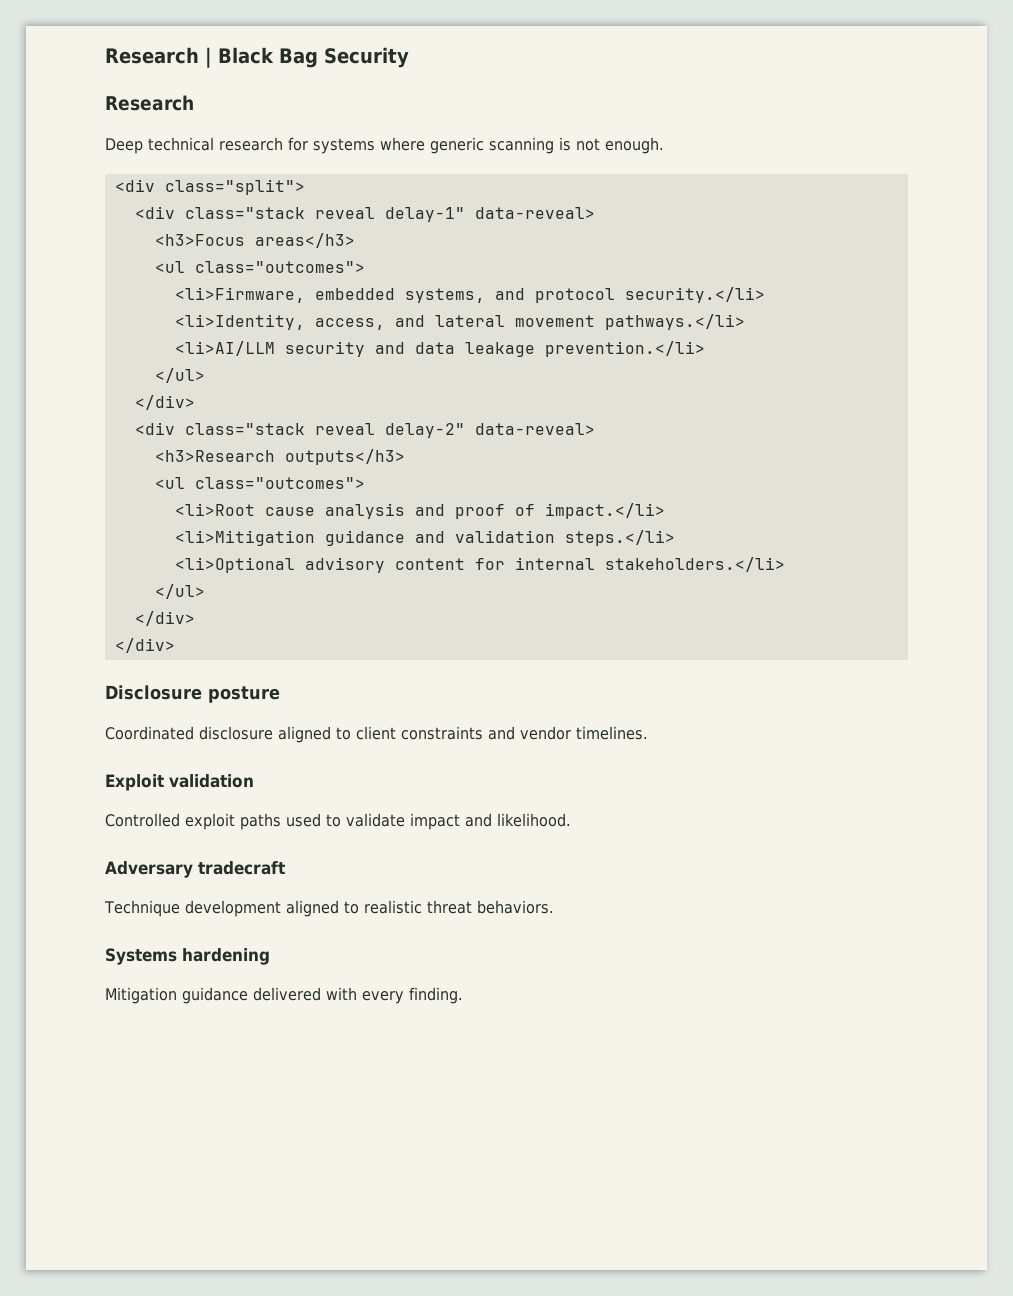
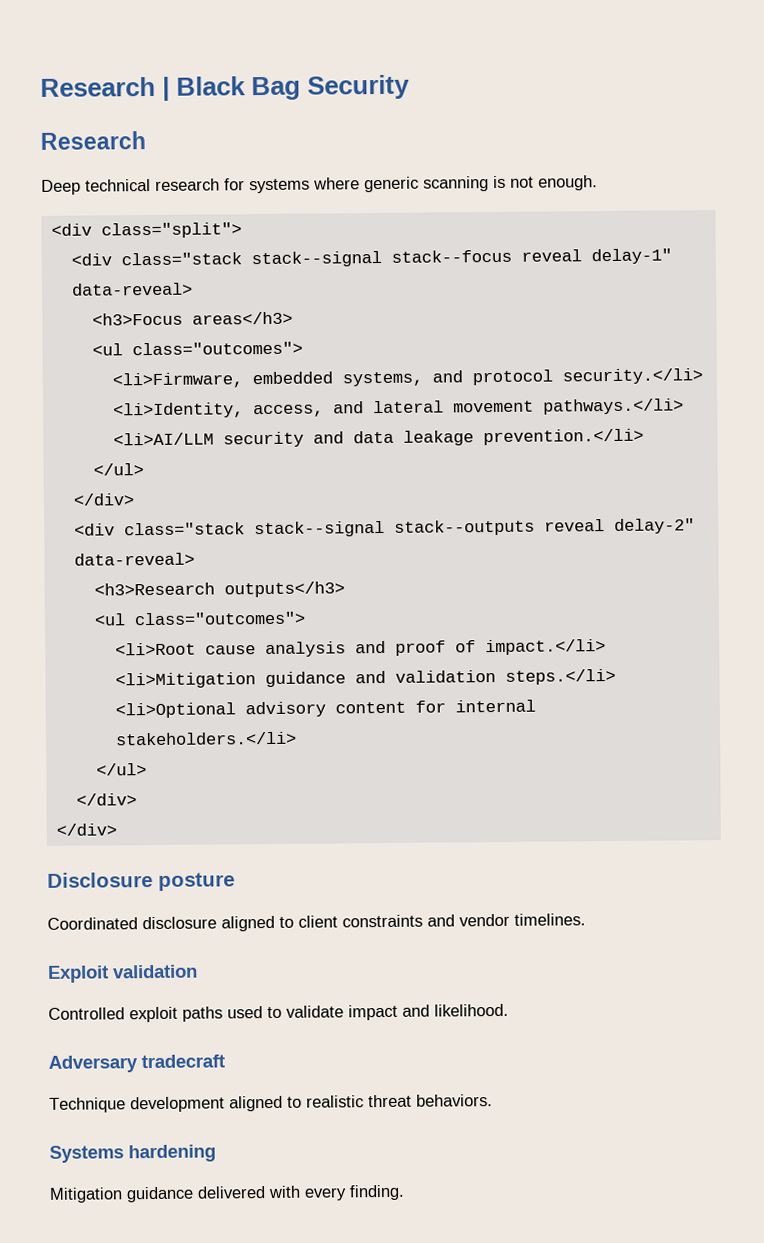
(305, 213) none -> [250,249,512,268] stack--signal stack--focus
(305, 429) none -> [253,519,535,538] stack--signal stack--outputs

